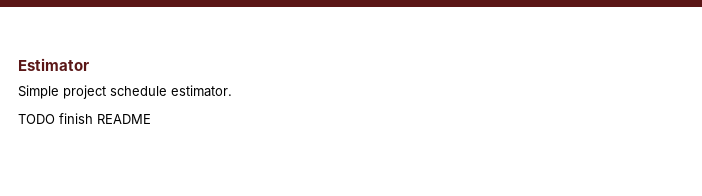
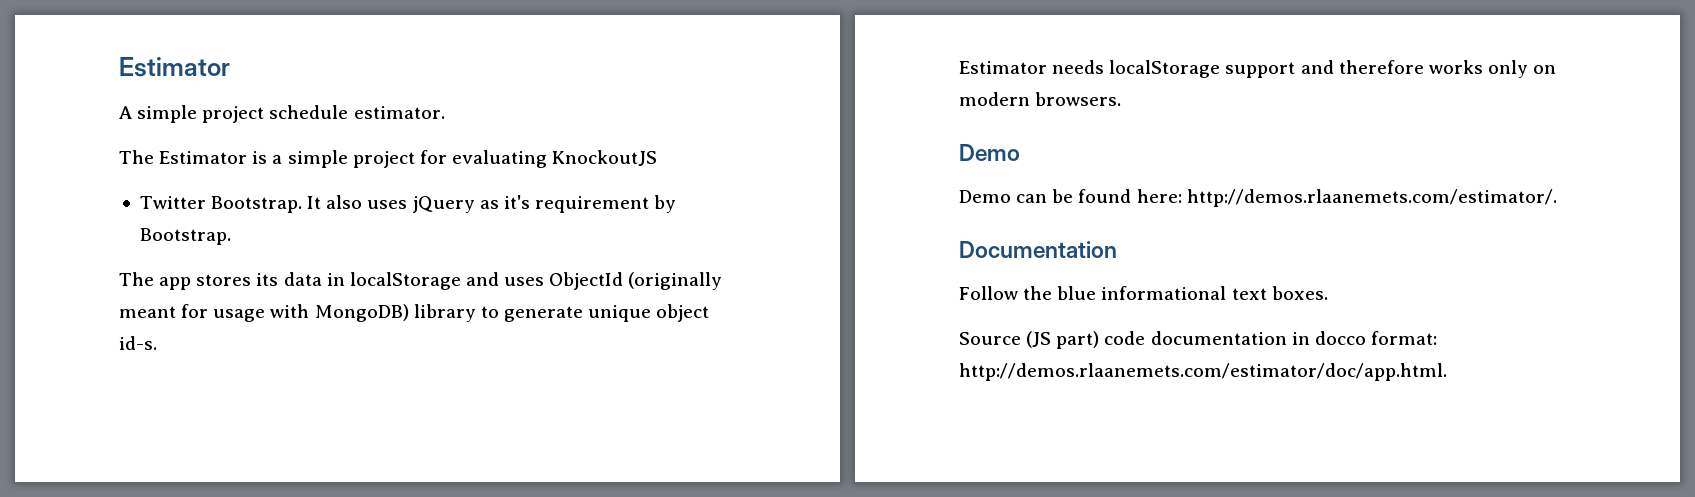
[18,85,59,99] Simple -> [119,105,198,123] A simple
[18,113,151,124] TODO finish README -> [119,150,658,168] [139,195,677,213] [139,228,231,245] [119,272,723,290] [119,304,710,322] [119,336,157,350] [959,60,1557,78] [959,92,1122,106] [959,144,1020,161] [959,189,1557,207] [959,241,1117,258] [959,286,1328,300] [959,331,1437,349] [959,363,1447,381] The Estimator is a simple project for evaluating KnockoutJS // Twitter Bootstrap. It also uses jQuery as it's requirement by Bootstrap. // The app stores its data in localStorage and uses ObjectId (originally meant for usage with MongoDB) library to generate unique object id-s. // Estimator needs localStorage support and therefore works only on modern browsers. // Demo // Demo can be found here: http://demos.rlaanemets.com/estimator/. // Documentation // Follow the blue informational text boxes. // Source (JS part) code documentation in docco format: http://demos.rlaanemets.com/estimator/doc/app.html.

